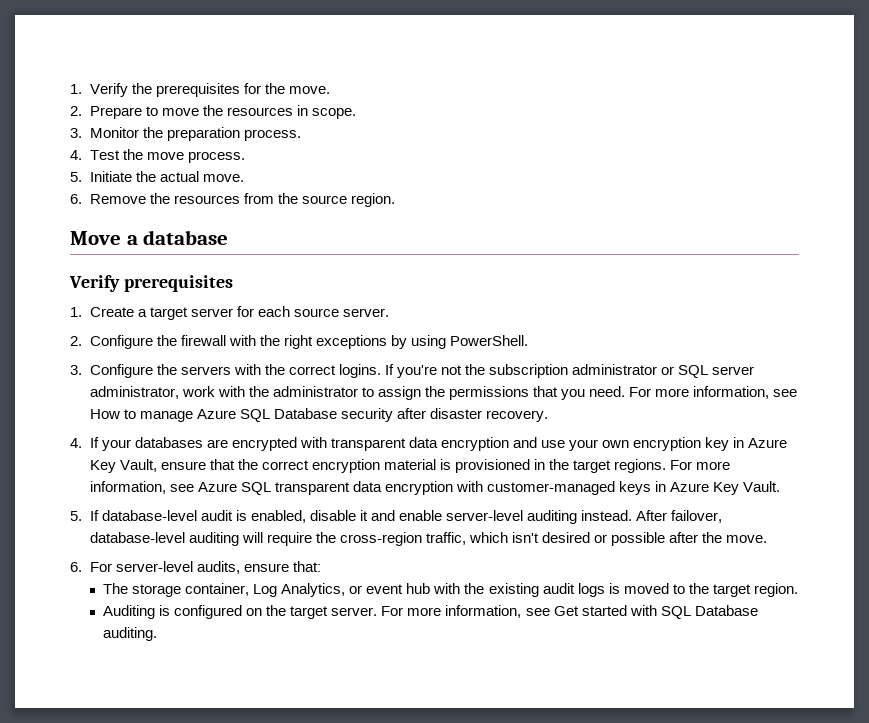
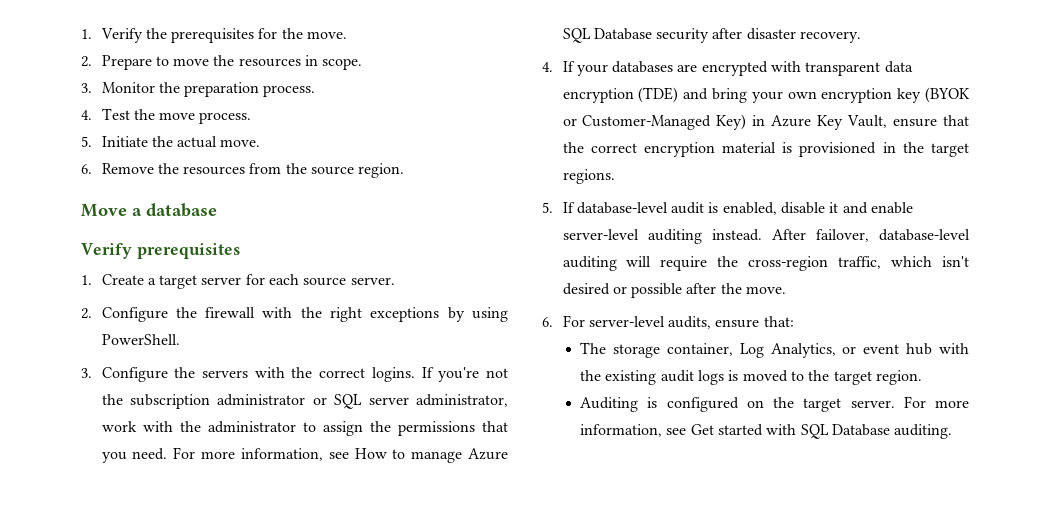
[512,437,565,448] and use -> [638,87,747,103] (TDE) and bring
(730, 444) none -> [925,87,970,103] [562,114,747,130] (BYOK or Customer-Managed Key)
[670,460,731,470] [89,481,781,495] For more information, see Azure SQL transparent data encryption with customer-managed keys in Azure Key Vault. -> (615, 176) none

